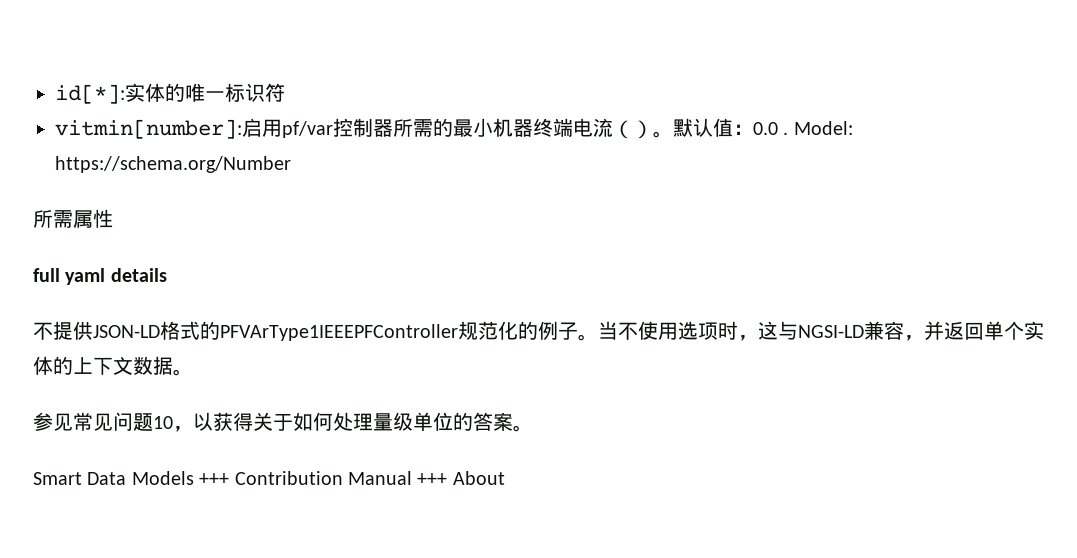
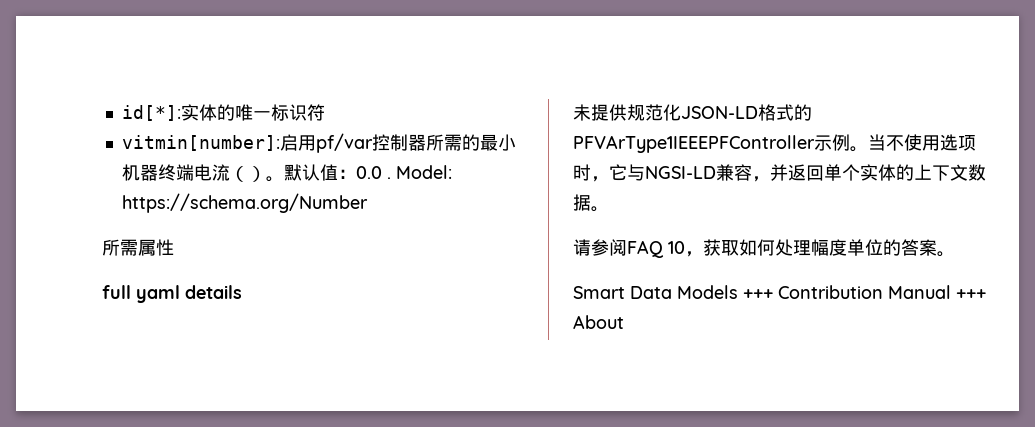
[33,321,93,340] 不提供 -> [573,104,681,121] 未提供规范化
[458,321,578,340] 规范化的例子 -> [814,134,850,151] 示例
[758,321,778,340] 这 -> [609,164,627,181] 它
[33,412,293,432] 参见常见问题10，以获得关于 -> [573,239,739,258] 请参阅FAQ 10，获取
[373,412,413,431] 量级 -> [811,239,847,256] 幅度

